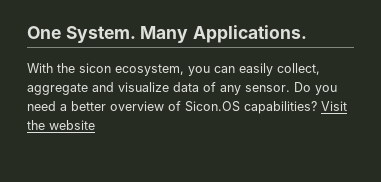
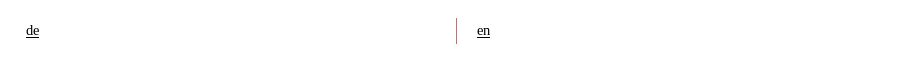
[27,25,308,43] [27,63,320,76] [27,82,337,95] [27,101,347,114] [27,120,95,130] One System. Many Applications. // With the sicon ecosystem, you can easily collect, aggregate and visualize data of any sensor. Do you need a better overview of Sicon.OS capabilities? Visit the website -> [26,25,39,35] [477,28,491,35] de // en

